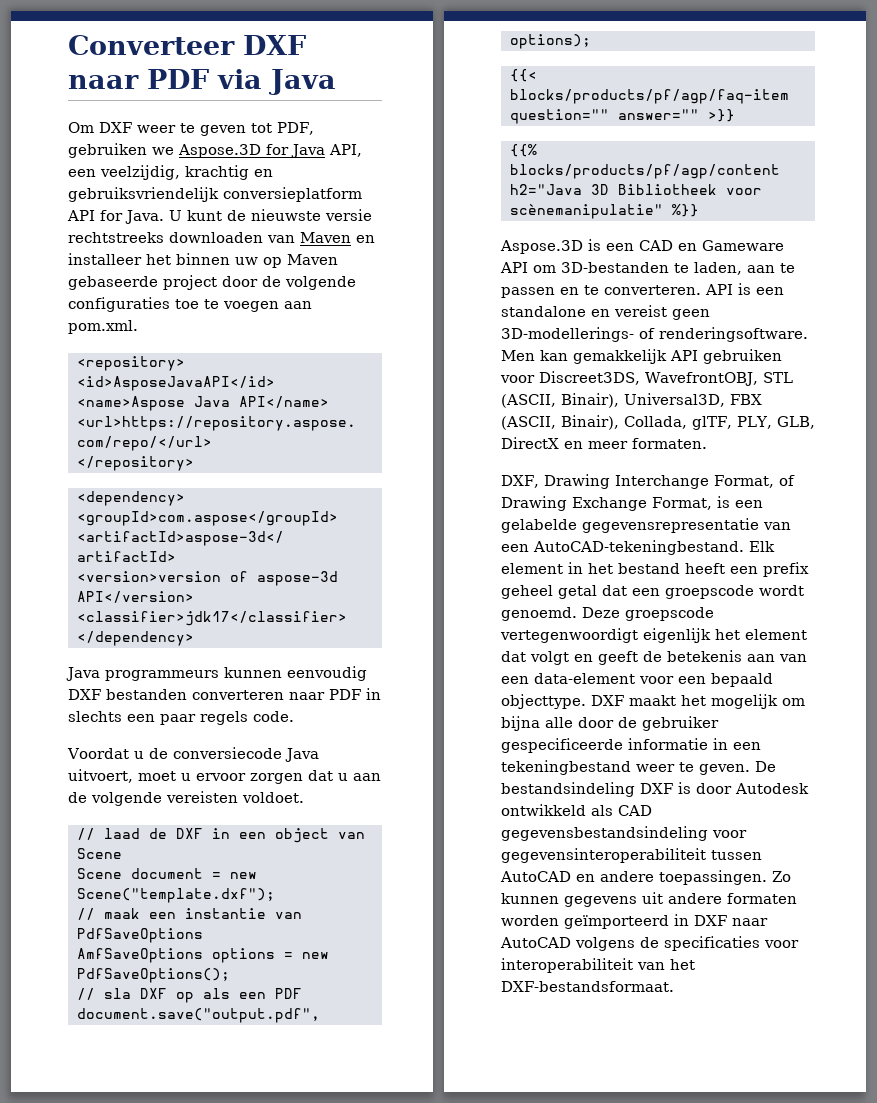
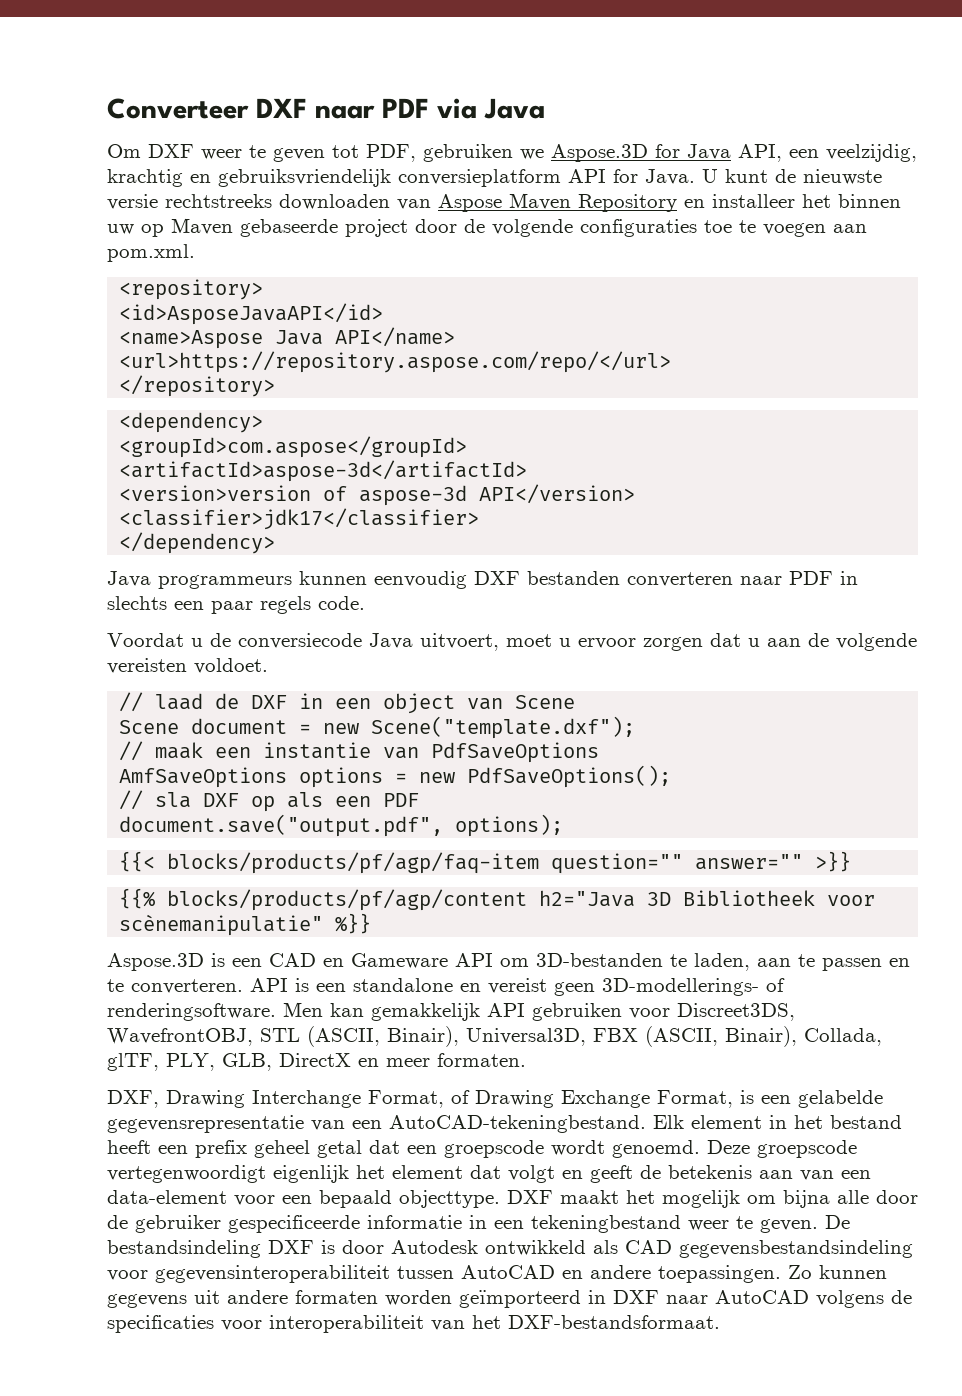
[300,232,351,243] Maven -> [438,193,677,212] Aspose Maven Repository

